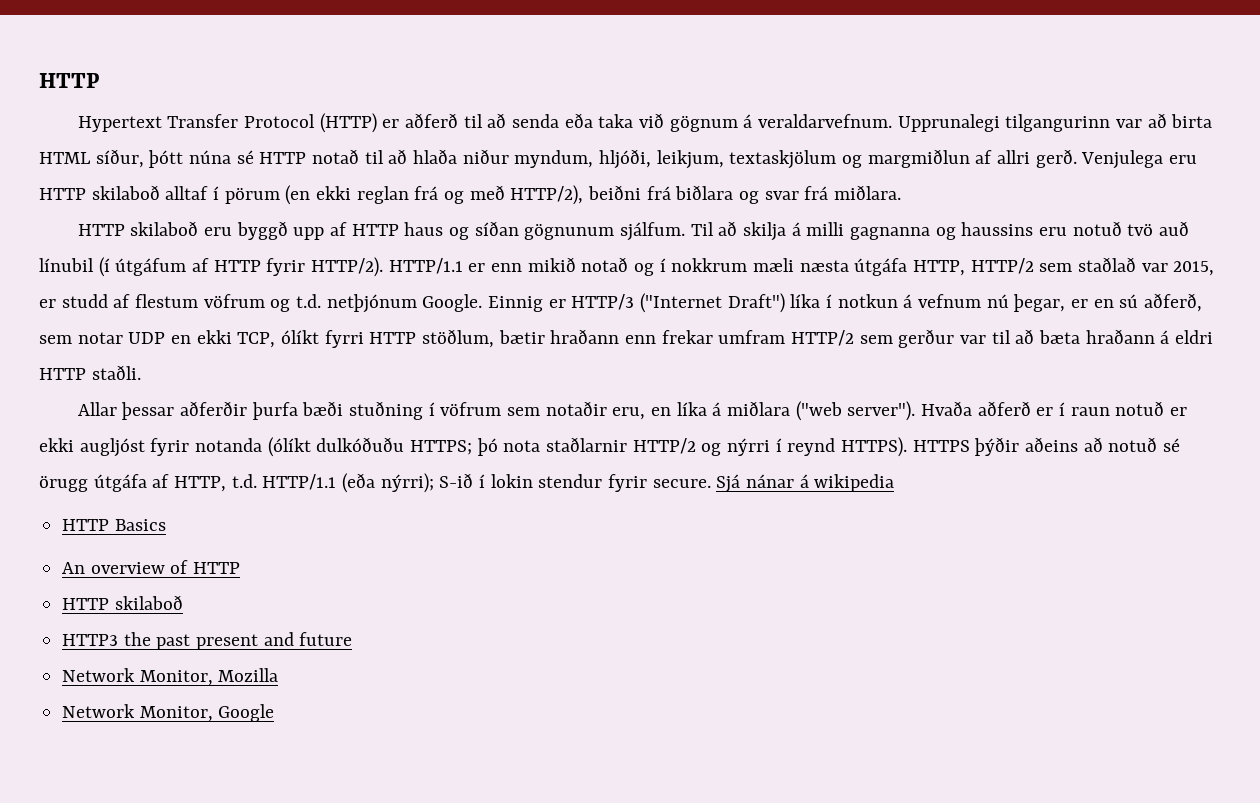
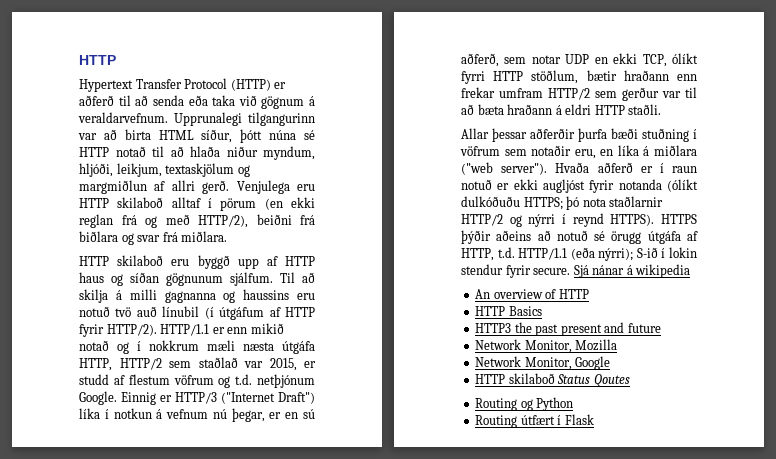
[62,519,166,531] // HTTP Basics -> (691, 271) none
[114,595,183,610] skilaboð -> [508,306,542,316] Basics
(275, 713) none -> [475,373,630,387] [475,397,574,411] [475,414,594,428] // HTTP skilaboð Status Qoutes // Routing og Python // Routing útfært í Flask

